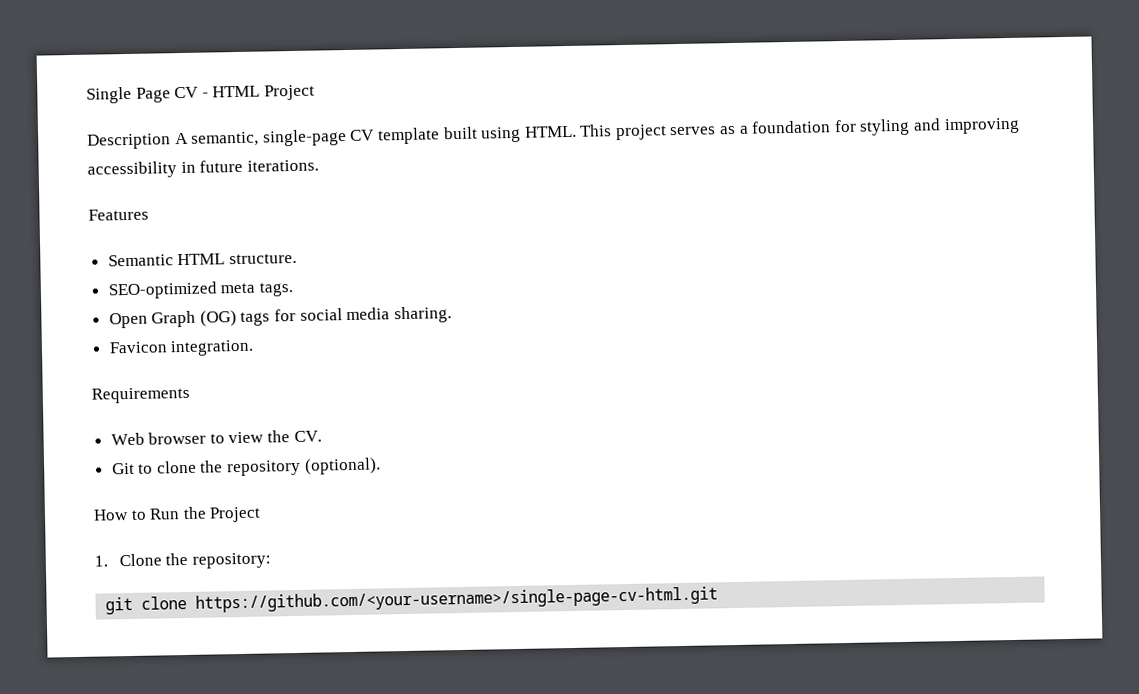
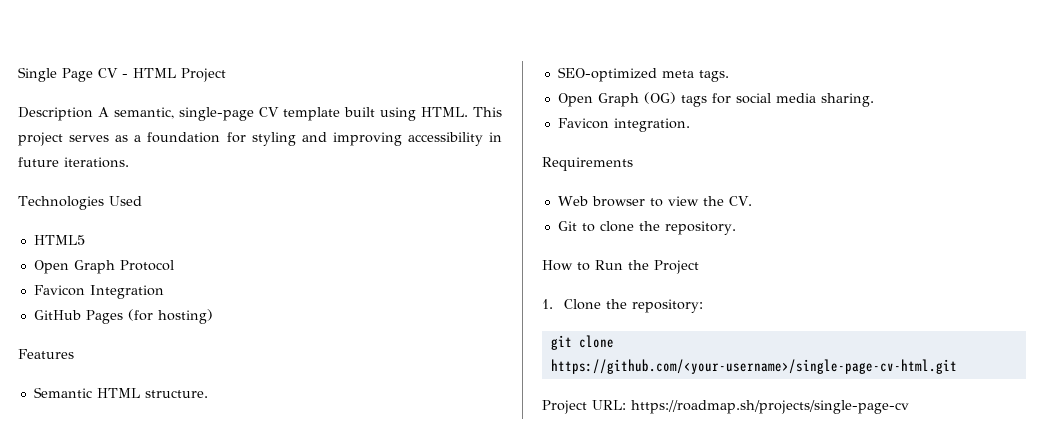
(319, 165) none -> [18,196,142,210] [33,235,85,245] [33,260,174,274] [33,285,164,299] [33,309,213,324] // Technologies Used // HTML5 // Open Graph Protocol // Favicon Integration // GitHub Pages (for hosting)
[227,457,381,477] repository (optional). -> [664,221,736,235] repository.
(719, 599) none -> [542,400,909,414] // Project URL: https://roadmap.sh/projects/single-page-cv

